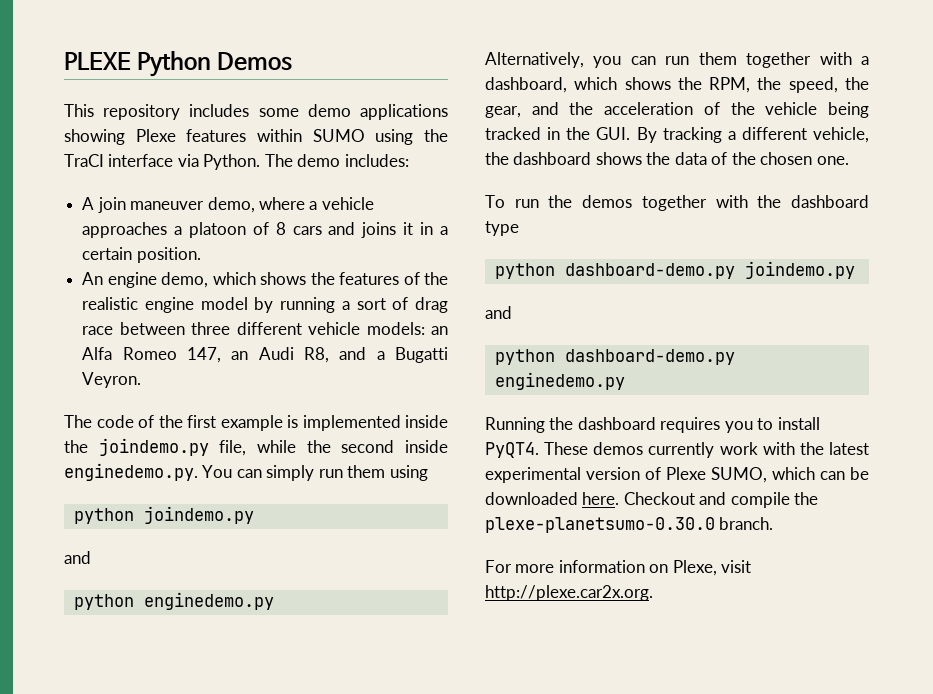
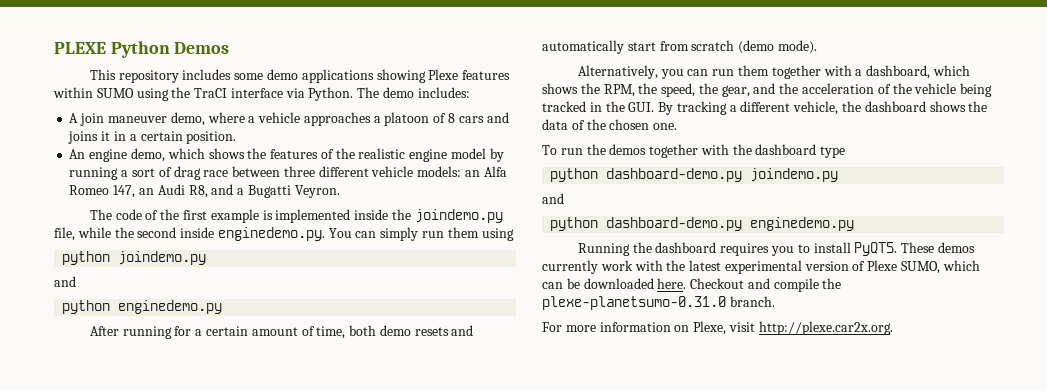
(274, 601) none -> [89,325,474,339] [542,40,817,54] // After running for a certain amount of time, both demo resets and automatically start from scratch (demo mode).
[485,442,539,458] PyQT4. -> [854,242,898,256] PyQT5.
[485,517,715,533] plexe-planetsumo-0.30.0 -> [542,296,726,310] plexe-planetsumo-0.31.0

